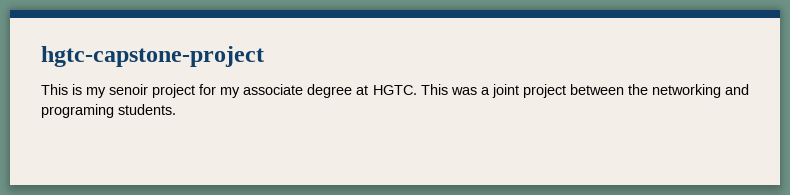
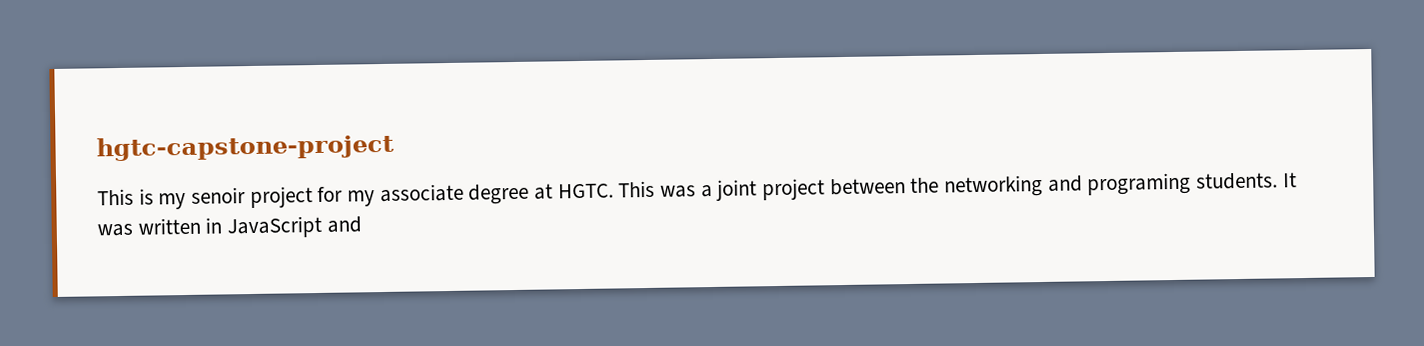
(176, 109) none -> [1282,172,1297,188] [97,215,362,239] It was written in JavaScript and

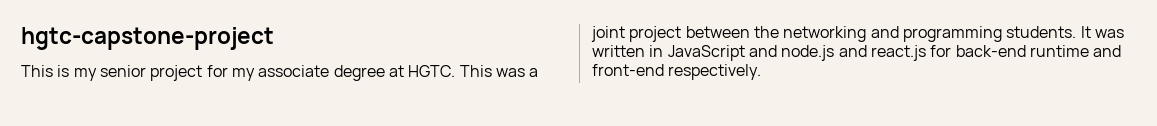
[191,187,247,204] senoir -> [99,65,146,77] senior
[1087,172,1192,196] programing -> [902,26,1002,42] programming
(362, 224) none -> [781,45,1122,61] [592,64,762,80] node.js and react.js for back-end runtime and front-end respectively.

